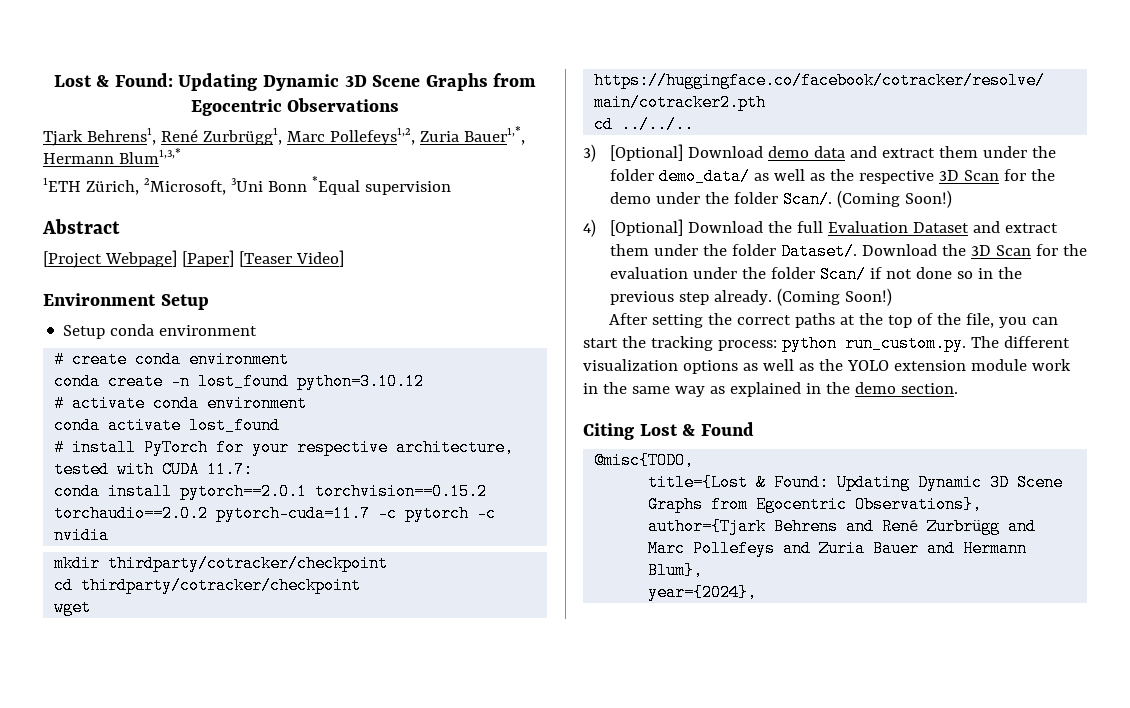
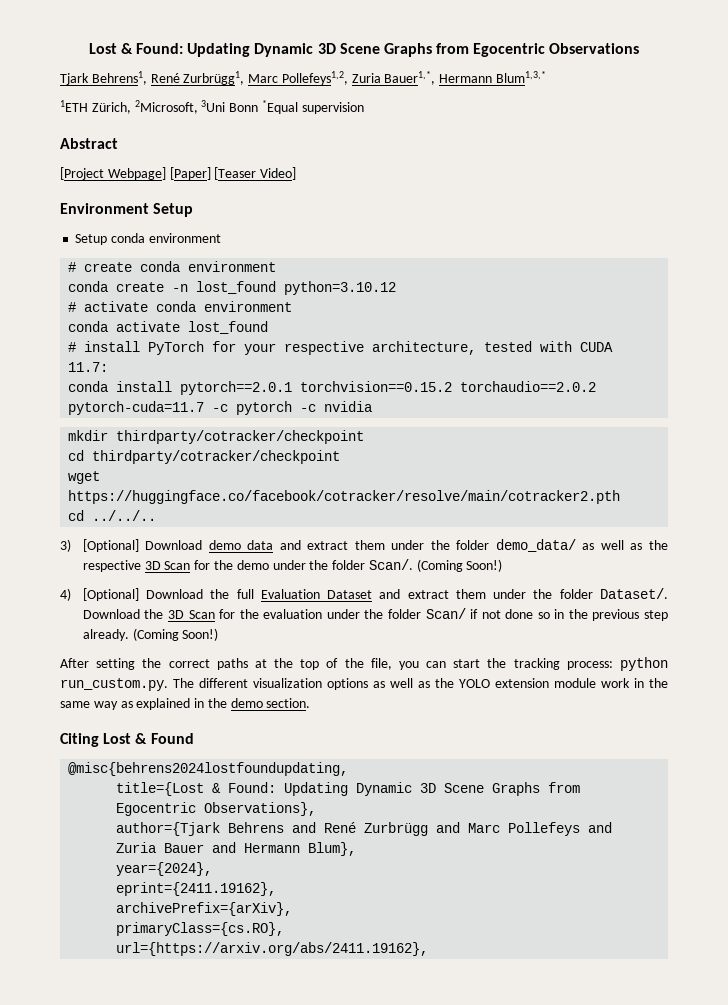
[594,452,695,469] @misc{TODO, -> [68,762,349,776] @misc{behrens2024lostfoundupdating,
(758, 592) none -> [116,882,277,896] [116,902,293,916] [116,922,285,936] [116,942,429,956] // eprint={2411.19162}, // archivePrefix={arXiv}, // primaryClass={cs.RO}, // url={https://arxiv.org/abs/2411.19162},

